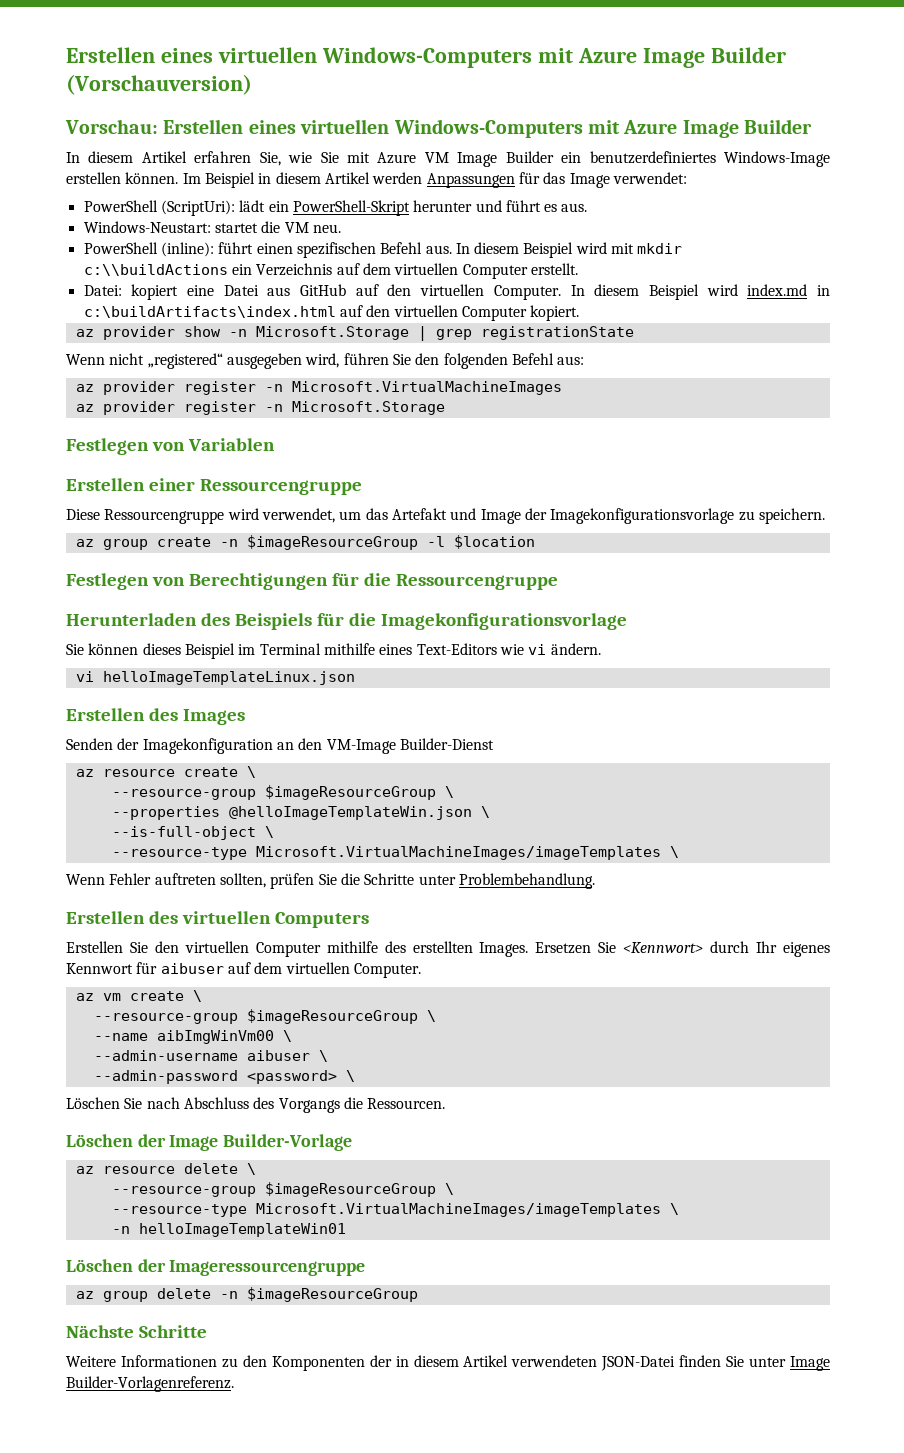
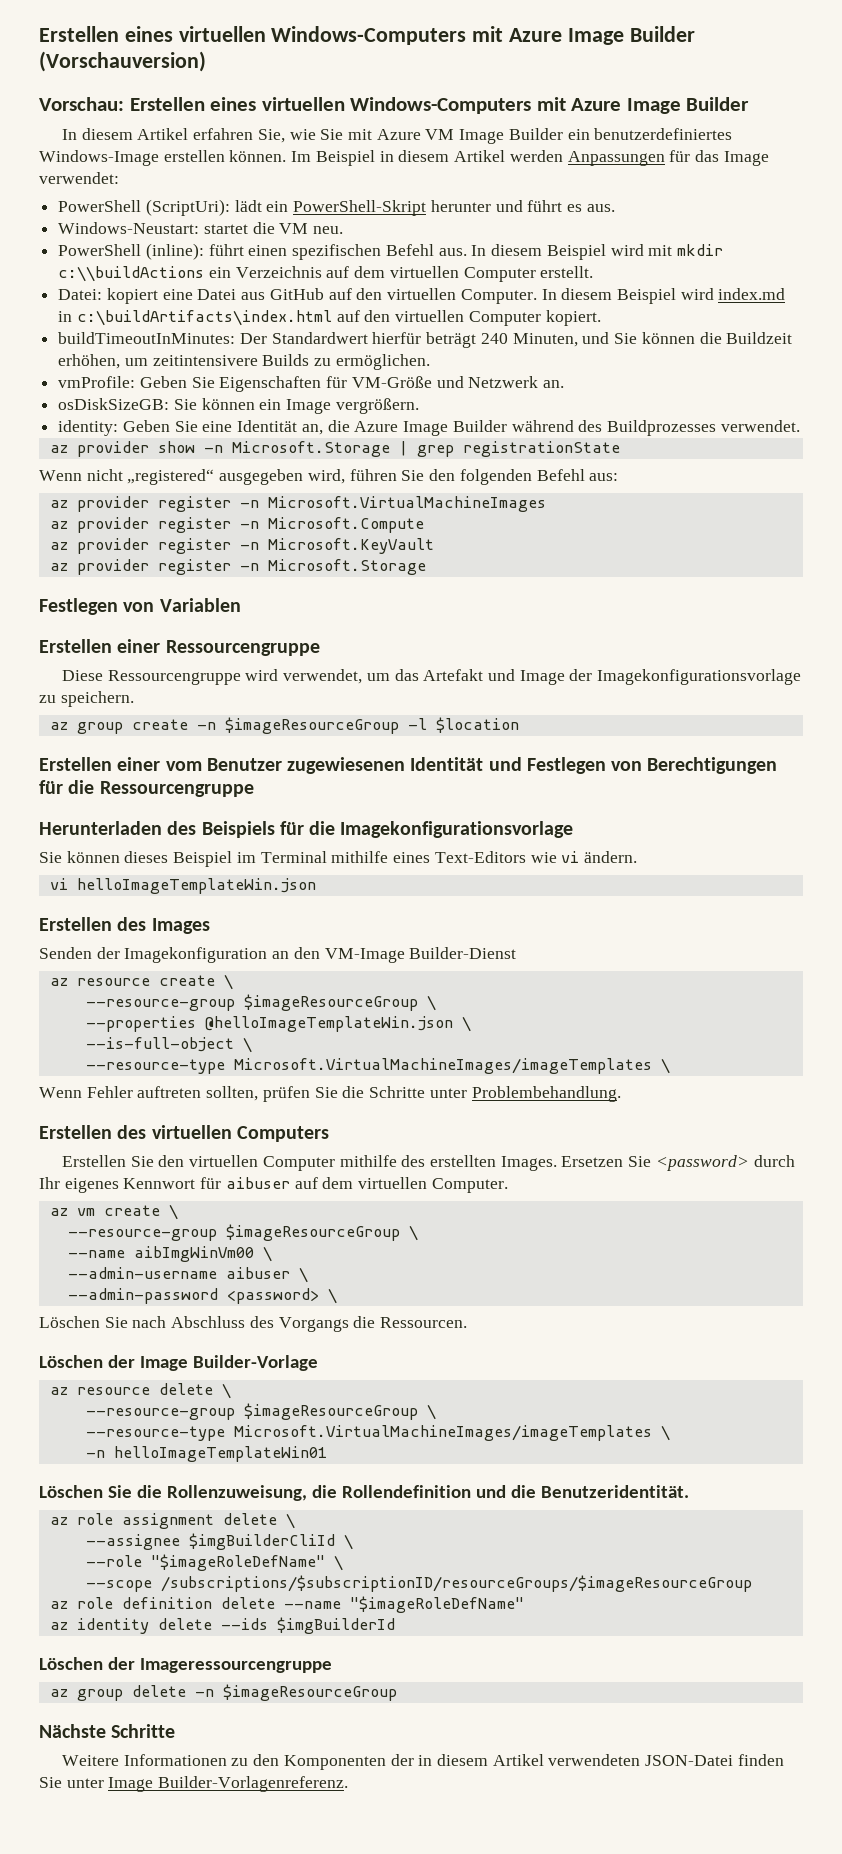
(580, 313) none -> [58,332,793,348] [58,354,430,370] [58,376,565,392] [58,398,419,414] [58,420,800,436] // buildTimeoutInMinutes: Der Standardwert hierfür beträgt 240 Minuten, und Sie können die Buildzeit erhöhen, um zeitintensivere Builds zu ermöglichen. // vmProfile: Geben Sie Eigenschaften für VM-Größe und Netzwerk an. // osDiskSizeGB: Sie können ein Image vergrößern. // identity: Geben Sie eine Identität an, die Azure Image Builder während des Buildprozesses verwendet.
(562, 388) none -> [49,517,424,533] [49,538,434,554] // az provider register -n Microsoft.Compute // az provider register -n Microsoft.KeyVault
(535, 542) none -> [39,757,522,774] Erstellen einer vom Benutzer zugewiesenen Identität und
[102,671,355,685] helloImageTemplateLinux.json -> [76,878,316,894] helloImageTemplateWin.json
[623,942,704,953] <Kennwort> -> [655,1155,749,1171] <password>
(346, 1230) none -> [39,1485,689,1501] [49,1513,295,1529] [85,1533,353,1550] [85,1554,343,1571] [85,1575,752,1592] [49,1596,524,1613] [49,1617,395,1634] // Löschen Sie die Rollenzuweisung, die Rollendefinition und die Benutzeridentität. // az role assignment delete \ // --assignee $imgBuilderCliId \ // --role "$imageRoleDefName" \ // --scope /subscriptions/$subscriptionID/resourceGroups/$imageResourceGroup // az role definition delete --name "$imageRoleDefName" // az identity delete --ids $imgBuilderId

